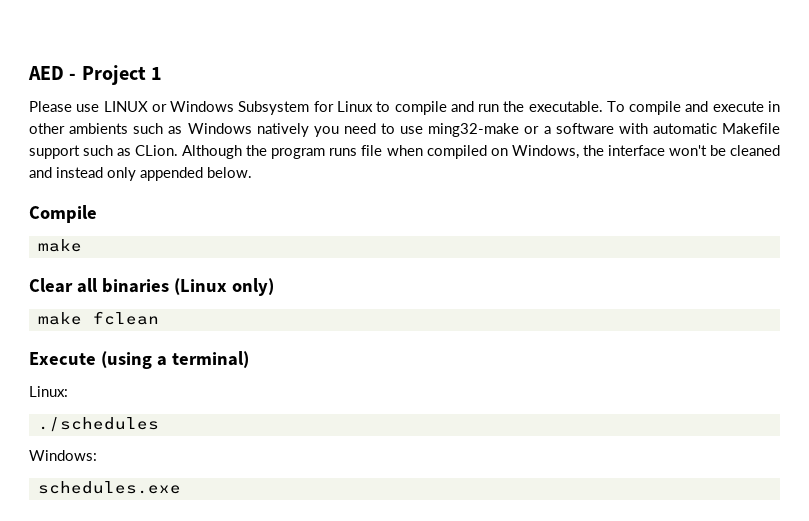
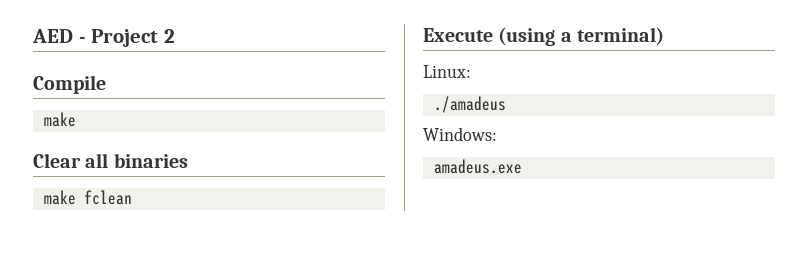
[151,67,163,80] [29,101,781,115] [29,123,780,137] [29,145,780,159] [29,167,252,181] 1 // Please use LINUX or Windows Subsystem for Linux to compile and run the executable. To compile and execute in other ambients such as Windows natively you need to use ming32-make or a software with automatic Makefile support such as CLion. Although the program runs file when compiled on Windows, the interface won't be cleaned and instead only appended below. -> [163,29,175,43] 2
[173,278,274,296] (Linux only) -> (188, 160) none
[37,417,159,432] ./schedules -> [433,96,506,113] ./amadeus
[37,481,181,494] schedules.exe -> [433,159,522,174] amadeus.exe

